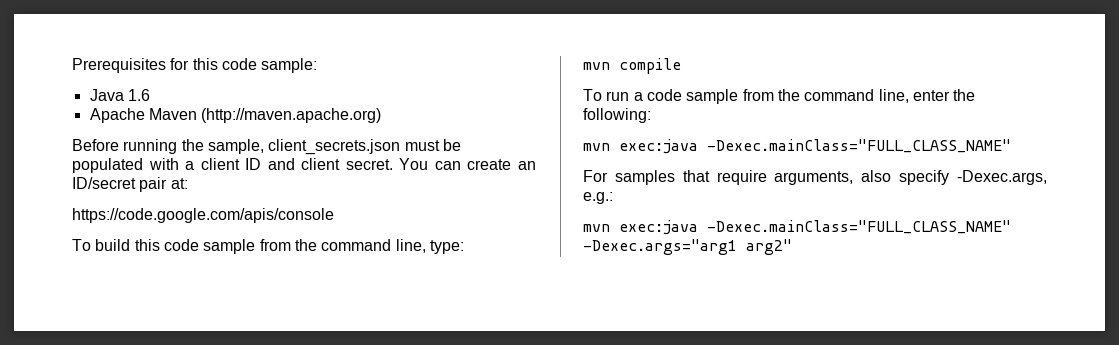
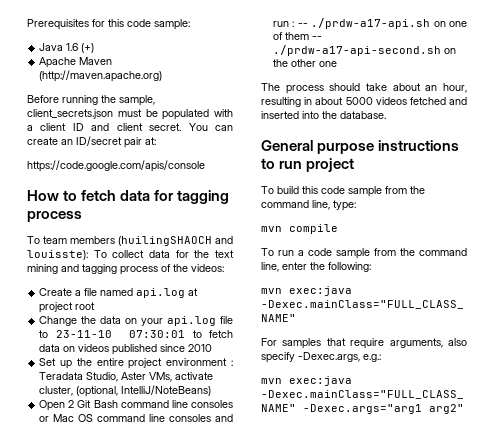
(150, 95) none -> [81,43,95,53] (+)
(334, 215) none -> [27,190,230,204] [27,211,82,222] [27,236,233,246] [27,250,234,260] [27,264,224,275] [39,288,199,298] [39,302,96,313] [39,316,234,326] [39,330,233,338] [39,344,213,355] [39,358,233,369] [39,372,214,382] [39,385,212,397] [39,400,233,411] [39,414,233,422] [273,18,467,29] [273,32,323,40] [273,45,457,56] [273,59,338,67] [261,83,467,94] [261,97,467,107] [261,111,386,119] [261,140,460,154] [261,158,355,172] // How to fetch data for tagging process // To team members (huilingSHAOCH and louisste): To collect data for the text mining and tagging process of the videos: // Create a file named api.log at project root // Change the data on your api.log file to 23-11-10 07:30:01 to fetch data on videos published since 2010 // Set up the entire project environment : Teradata Studio, Aster VMs, activate cluster, (optional, IntelliJ/NoteBeans) // Open 2 Git Bash command line consoles or Mac OS command line consoles and run : -- ./prdw-a17-api.sh on one of them -- ./prdw-a17-api-second.sh on the other one // The process should take about an hour, resulting in about 5000 videos fetched and inserted into the database. // General purpose instructions to run project

